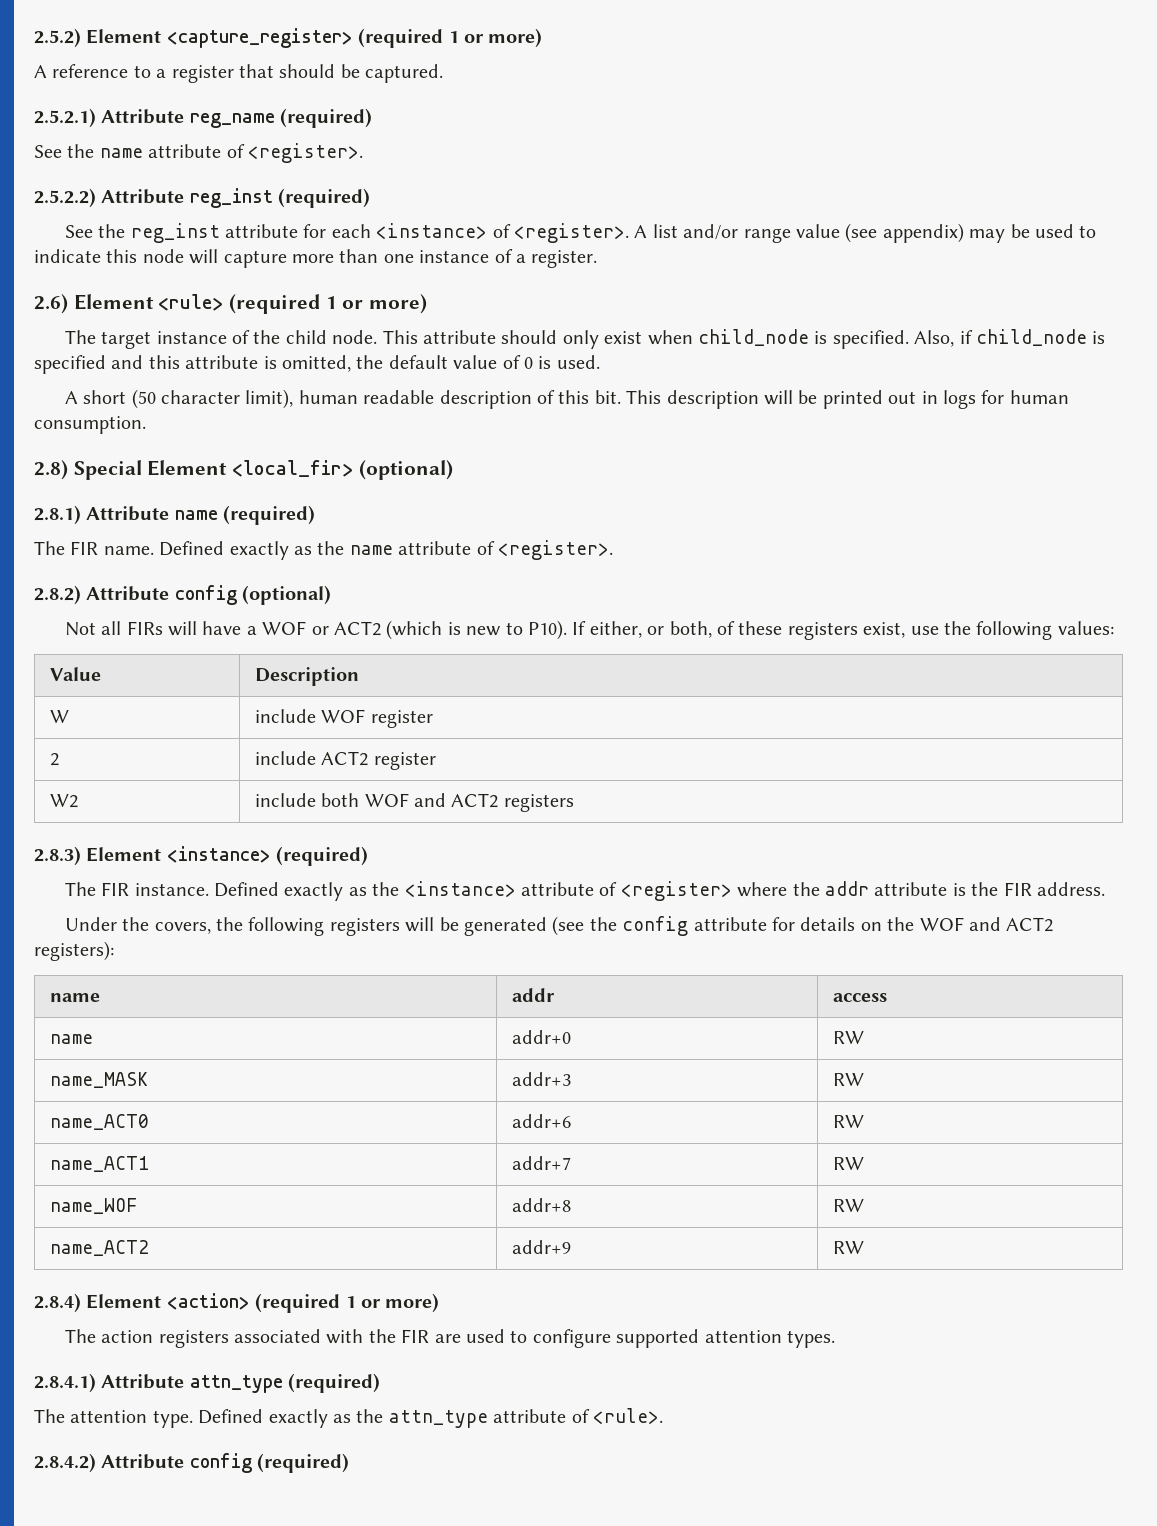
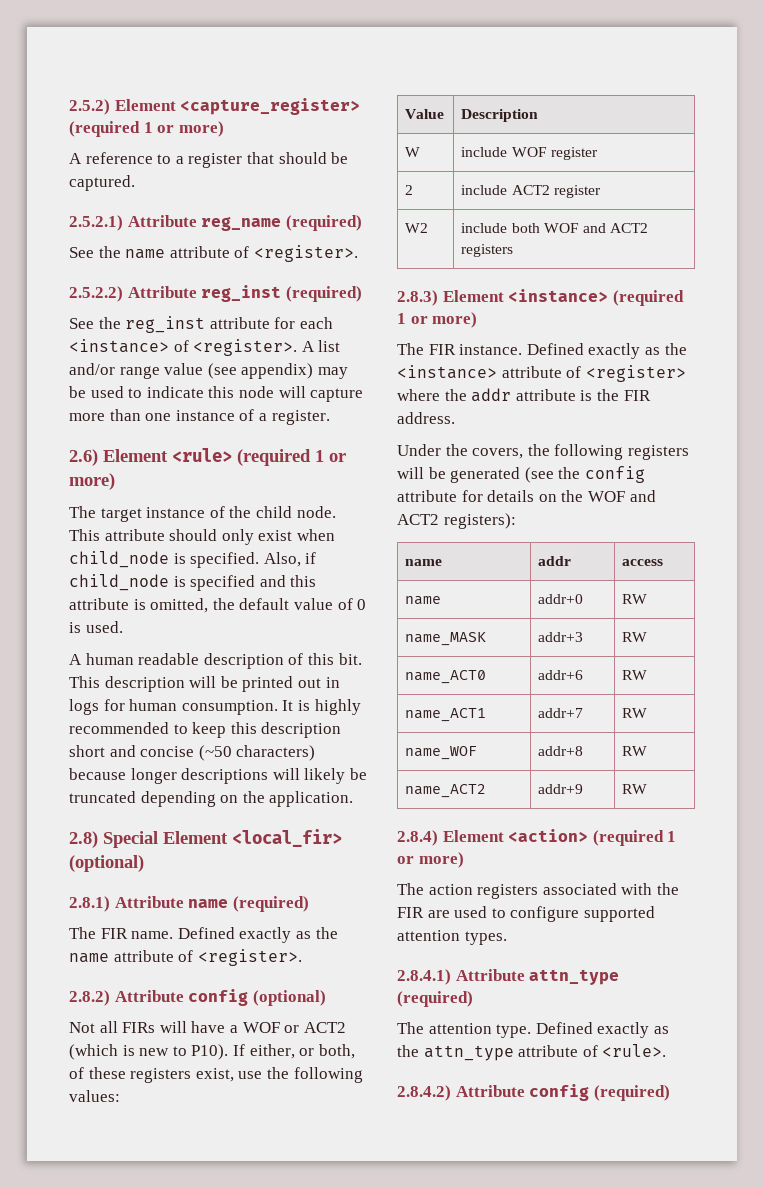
[83,389,294,409] short (50 character limit), -> (82, 659) none
(146, 425) none -> [282,699,361,715] [69,722,342,738] [69,745,316,761] [69,768,367,784] [69,791,354,807] It is highly recommended to keep this description short and concise (~50 characters) because longer descriptions will likely be truncated depending on the application.
[276,846,369,866] (required) -> [612,290,684,306] [397,312,478,328] (required 1 or more)

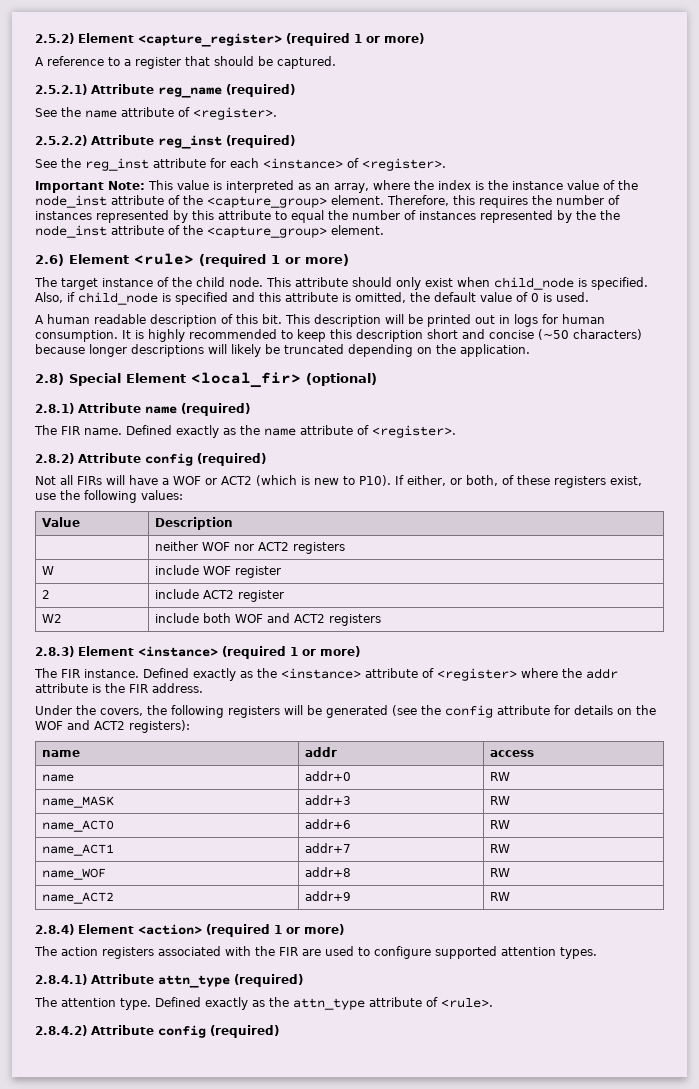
[301,340,341,352] [69,363,348,379] [69,386,364,402] [69,409,330,425] A list and/or range value (see appendix) may be used to indicate this node will capture more than one instance of a register. -> [35,180,638,193] [35,195,620,208] [35,210,620,223] [35,225,384,238] // Important Note: This value is interpreted as an array, where the index is the instance value of the node_inst attribute of the <capture_group> element. Therefore, this requires the number of instances represented by this attribute to equal the number of instances represented by the the node_inst attribute of the <capture_group> element.
[252,990,326,1006] (optional) -> [197,453,266,466] (required)
(539, 115) none -> [155,541,346,554] // | neither WOF nor ACT2 registers

